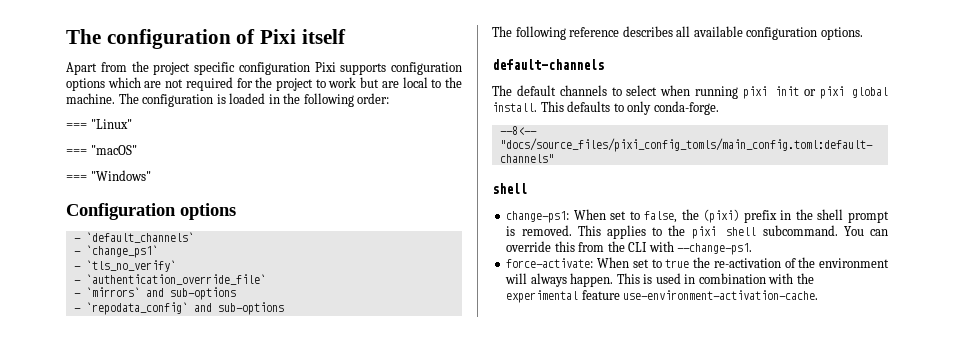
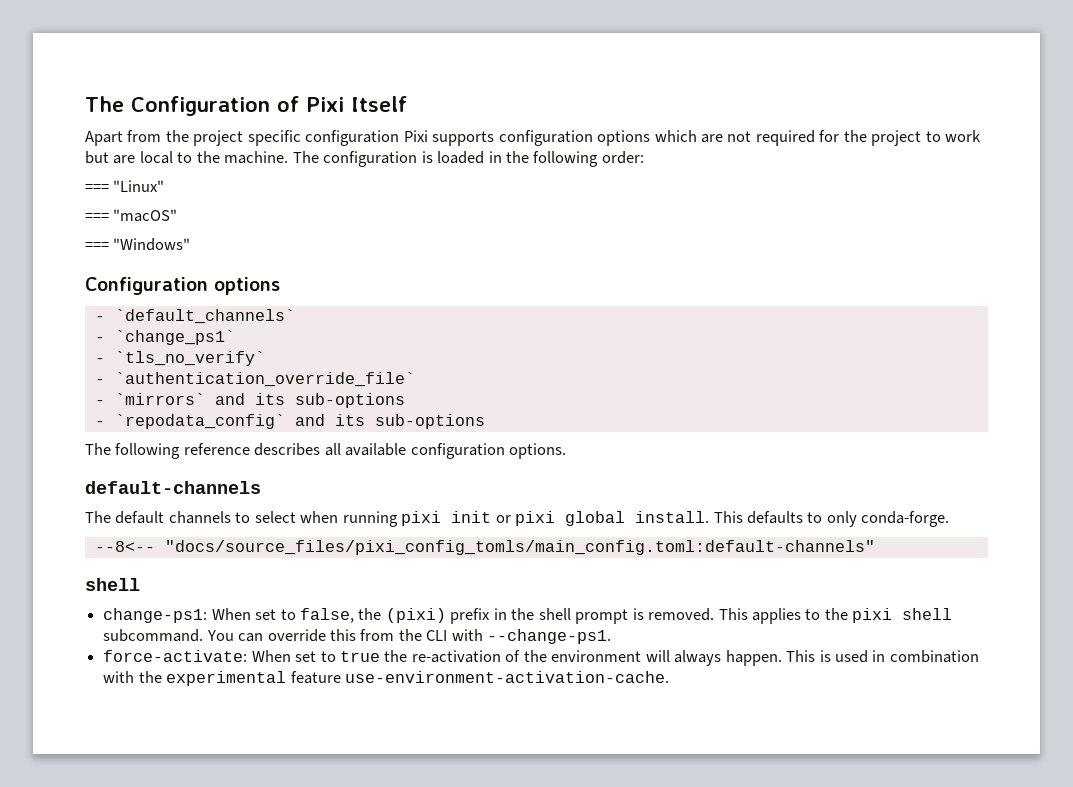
[66,29,231,49] The configuration -> [85,96,270,116] The Configuration
[301,29,346,44] itself -> [351,96,407,112] Itself
(164, 292) none -> [254,393,285,405] its
(212, 307) none -> [334,414,365,426] its

